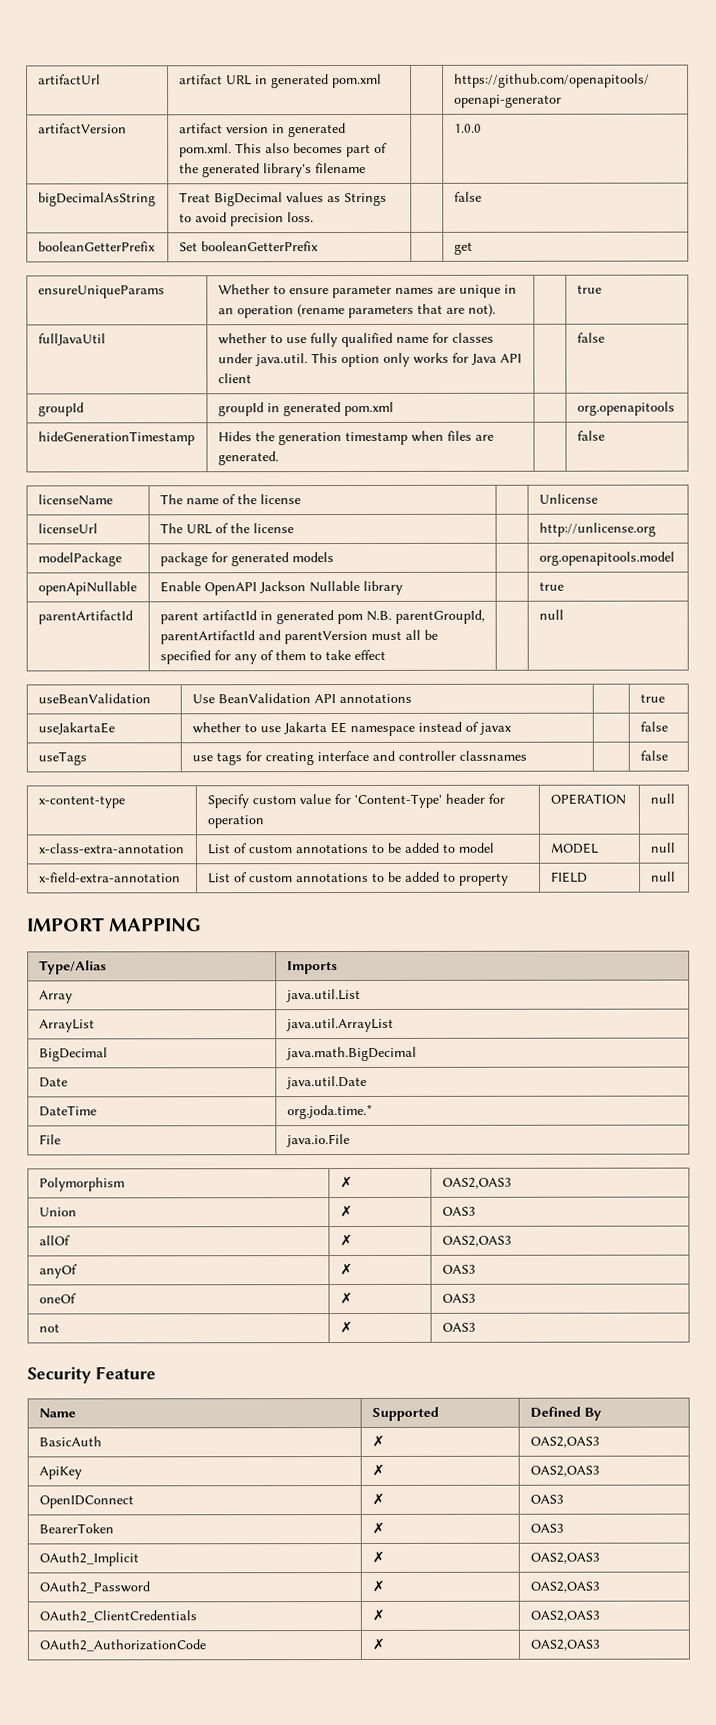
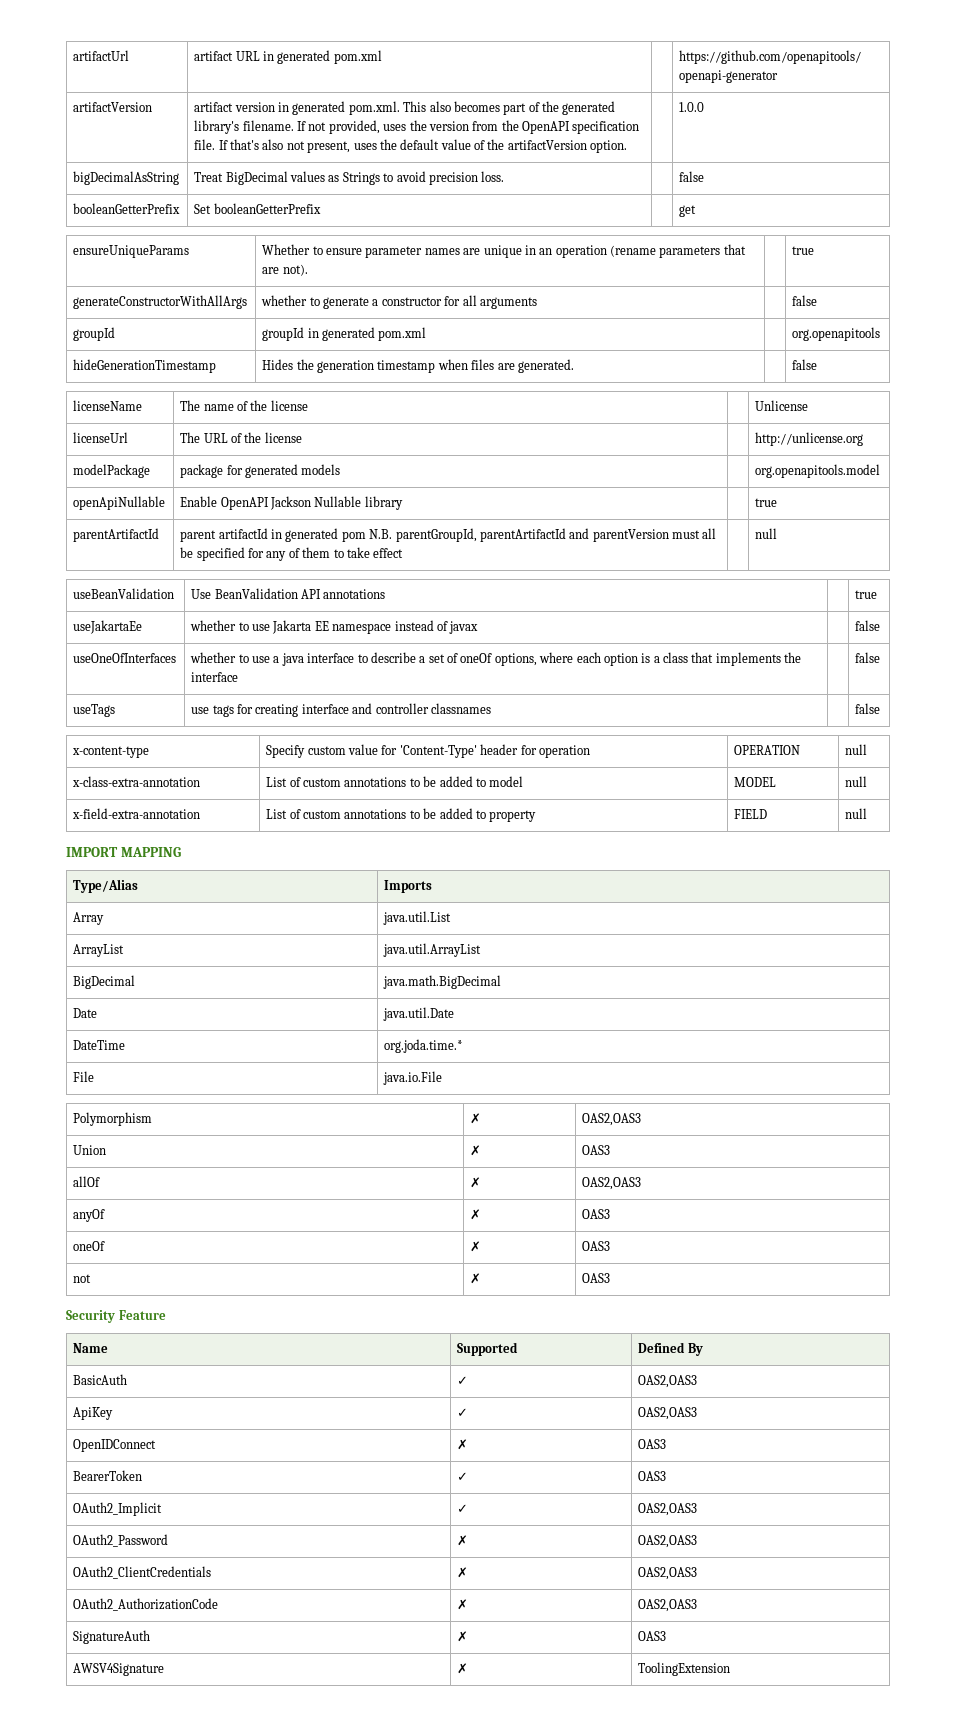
[314,162,366,174] filename -> [242,120,640,134] [194,139,628,153] filename. If not provided, uses the version from the OpenAPI specification file. If that's also not present, uses the default value of the artifactVersion option.
[37,333,106,346] [217,332,494,348] [217,352,522,368] [217,373,252,384] fullJavaUtil | whether to use fully qualified name for classes under java.util. This option only works for Java API client -> [73,295,248,309] [261,295,537,309] generateConstructorWithAllArgs | whether to generate a constructor for all arguments
(668, 726) none -> [73,653,177,663] [190,652,802,666] [191,672,239,682] [855,652,881,663] // useOneOfInterfaces | whether to use a java interface to describe a set of oneOf options, where each option is a class that implements the interface | | false
[371,1434,385,1447] ✗ -> [457,1376,469,1385] ✓
[371,1463,385,1476] ✗ -> [457,1408,469,1417] ✓
[371,1521,385,1534] ✗ -> [457,1472,469,1481] ✓
[371,1550,385,1563] ✗ -> [457,1504,469,1513] ✓
(600, 1645) none -> [73,1630,151,1644] [457,1631,469,1642] [638,1631,667,1641] [73,1663,165,1676] [457,1663,469,1674] [638,1662,731,1676] // SignatureAuth | ✗ | OAS3 // AWSV4Signature | ✗ | ToolingExtension

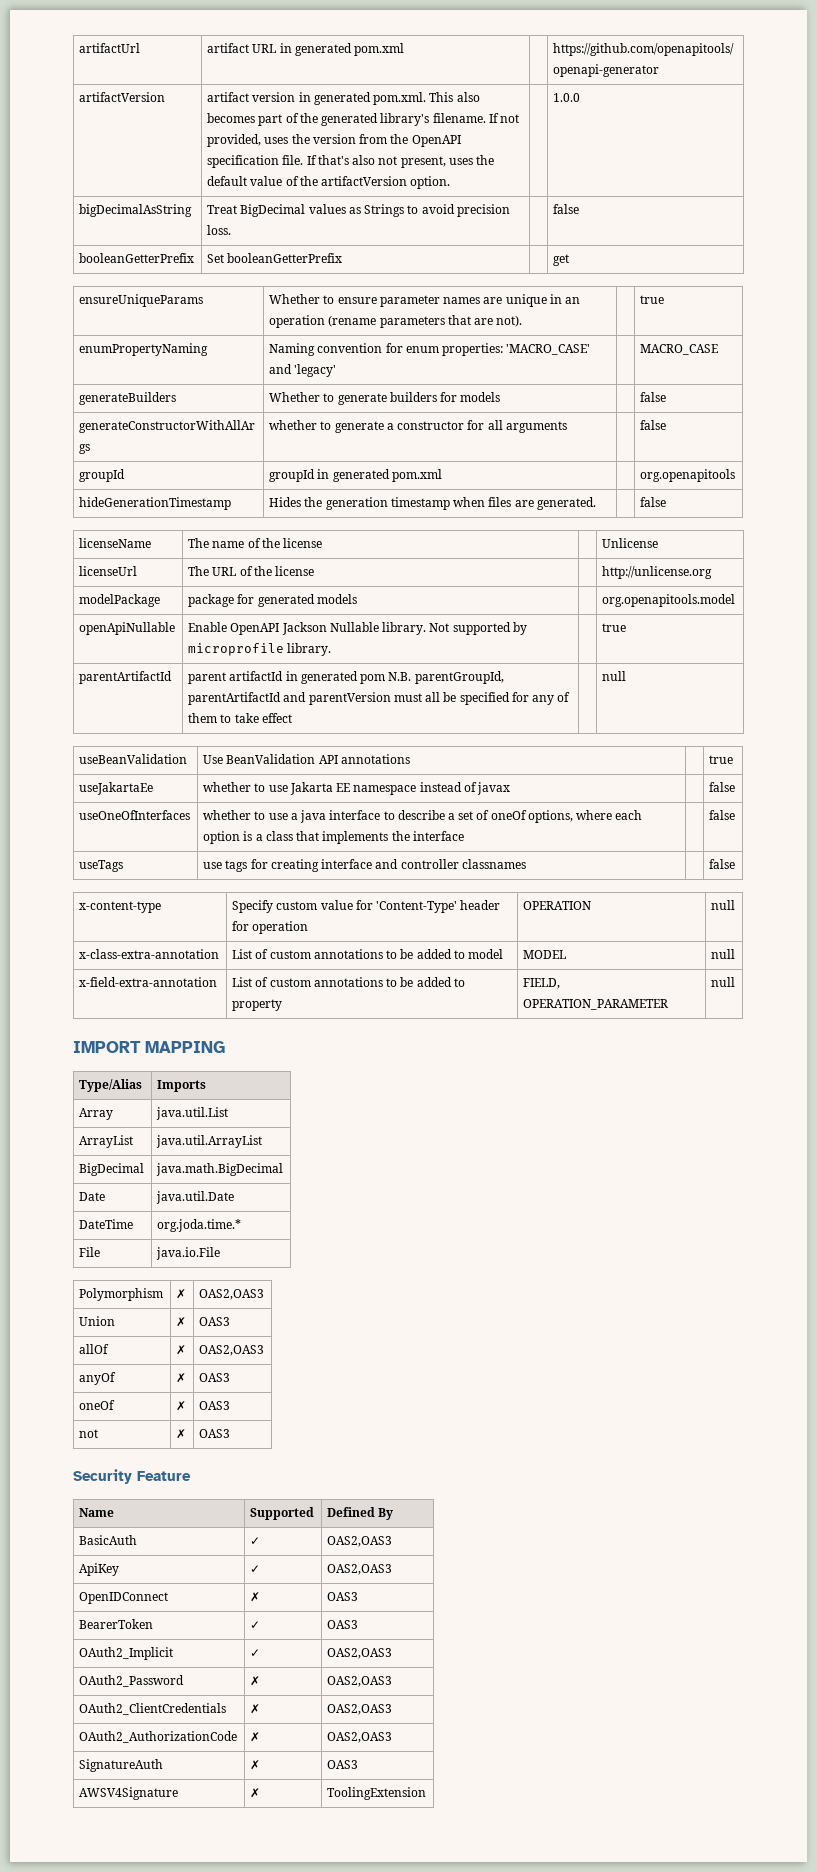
(815, 250) none -> [79,343,209,356] [269,343,591,356] [269,364,337,377] [640,344,719,355] [79,392,177,405] [269,392,501,405] [640,392,667,402] // enumPropertyNaming | Naming convention for enum properties: 'MACRO_CASE' and 'legacy' | | MACRO_CASE // generateBuilders | Whether to generate builders for models | | false
[364,496,403,510] library -> [382,622,527,635] [188,643,332,656] library. Not supported by microprofile library.
[734,809,768,819] FIELD -> [523,978,561,989] [523,999,669,1010] FIELD, OPERATION_PARAMETER

